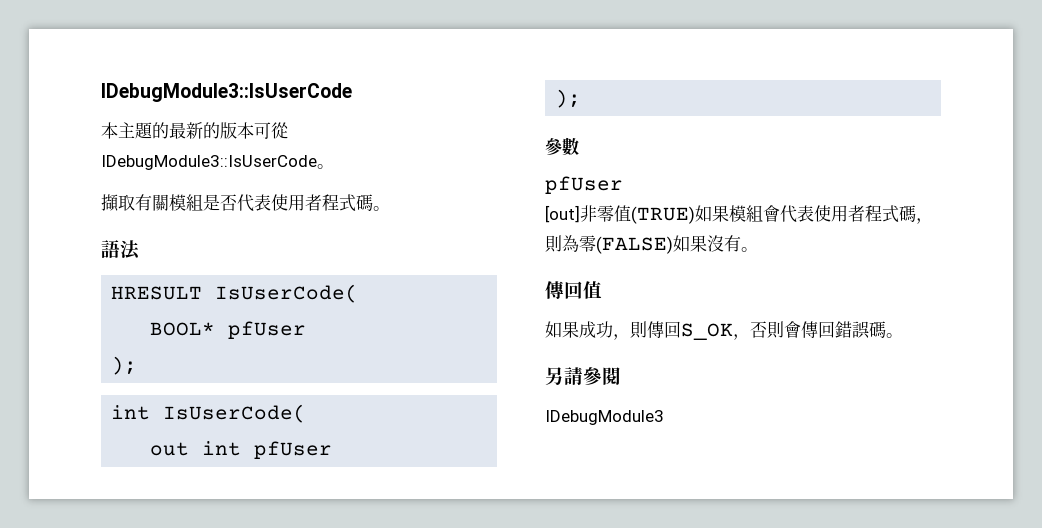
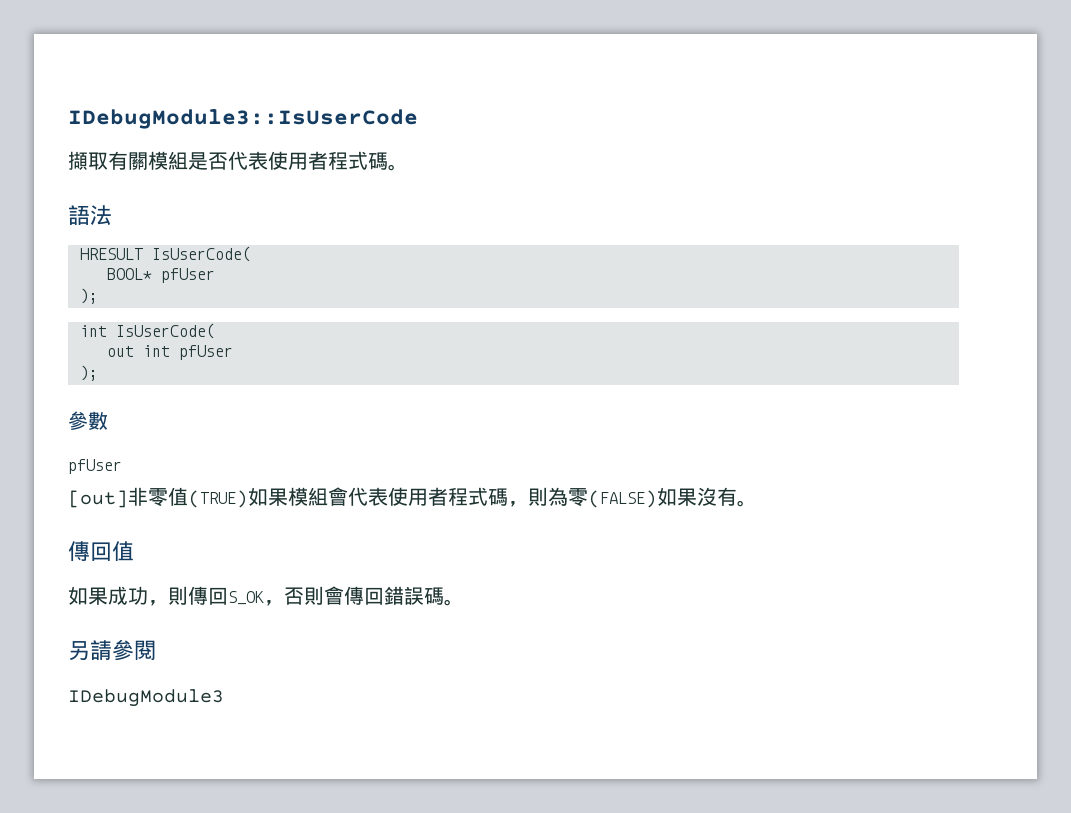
[101,83,352,102] [101,122,289,139] [101,155,334,170] IDebugModule3::IsUserCode // 本主題的最新的版本可從IDebugModule3::IsUserCode。 -> [68,109,418,129] IDebugModule3::IsUserCode

